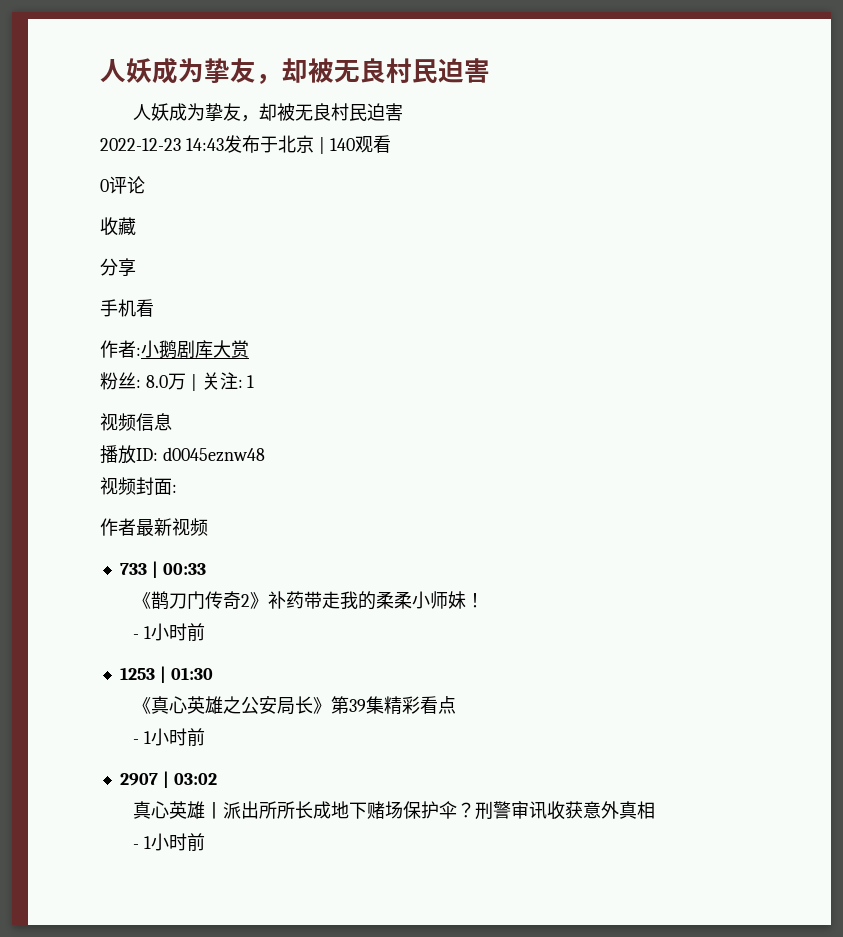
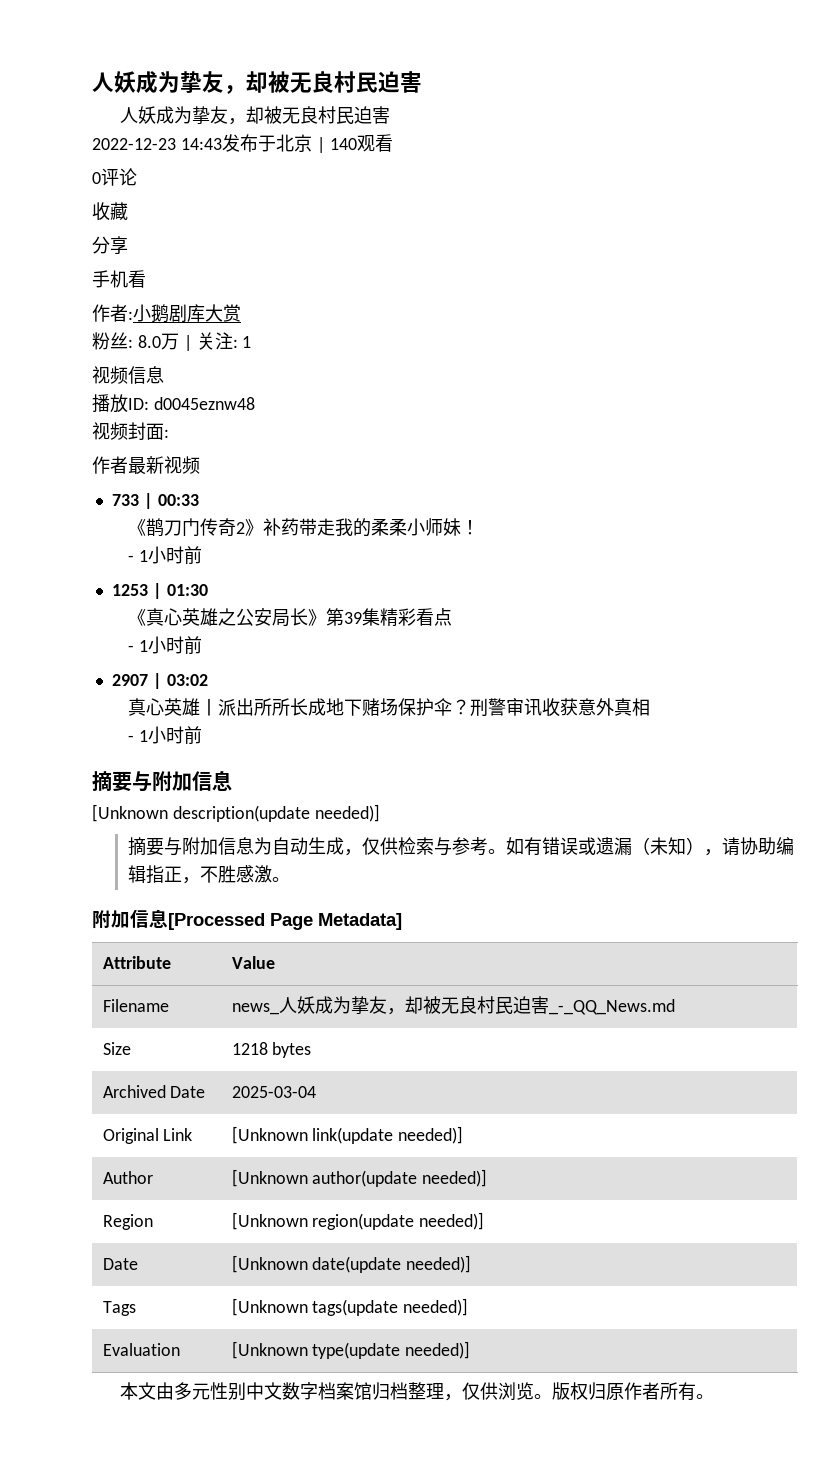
(205, 842) none -> [92,770,232,792] [92,804,380,822] [127,837,794,856] [127,865,290,884] [92,909,402,930] [102,956,171,969] [231,956,275,969] [102,999,169,1012] [231,996,675,1015] [102,1042,131,1055] [231,1042,312,1058] [102,1085,206,1098] [231,1086,316,1098] [102,1128,193,1144] [231,1126,464,1144] [102,1171,153,1184] [231,1169,488,1187] [102,1214,153,1230] [231,1212,485,1230] [102,1258,138,1270] [231,1255,472,1273] [102,1301,136,1316] [231,1298,469,1316] [102,1343,180,1356] [231,1341,471,1359] [119,1382,714,1401] // 摘要与附加信息 // [Unknown description(update needed)] // 摘要与附加信息为自动生成，仅供检索与参考。如有错误或遗漏（未知），请协助编辑指正，不胜感激。 // 附加信息[Processed Page Metadata] // Attribute | Value // Filename | news_人妖成为挚友，却被无良村民迫害_-_QQ_News.md // Size | 1218 bytes // Archived Date | 2025-03-04 // Original Link | [Unknown link(update needed)] // Author | [Unknown author(update needed)] // Region | [Unknown region(update needed)] // Date | [Unknown date(update needed)] // Tags | [Unknown tags(update needed)] // Evaluation | [Unknown type(update needed)] // 本文由多元性别中文数字档案馆归档整理，仅供浏览。版权归原作者所有。

